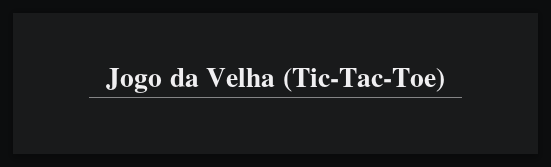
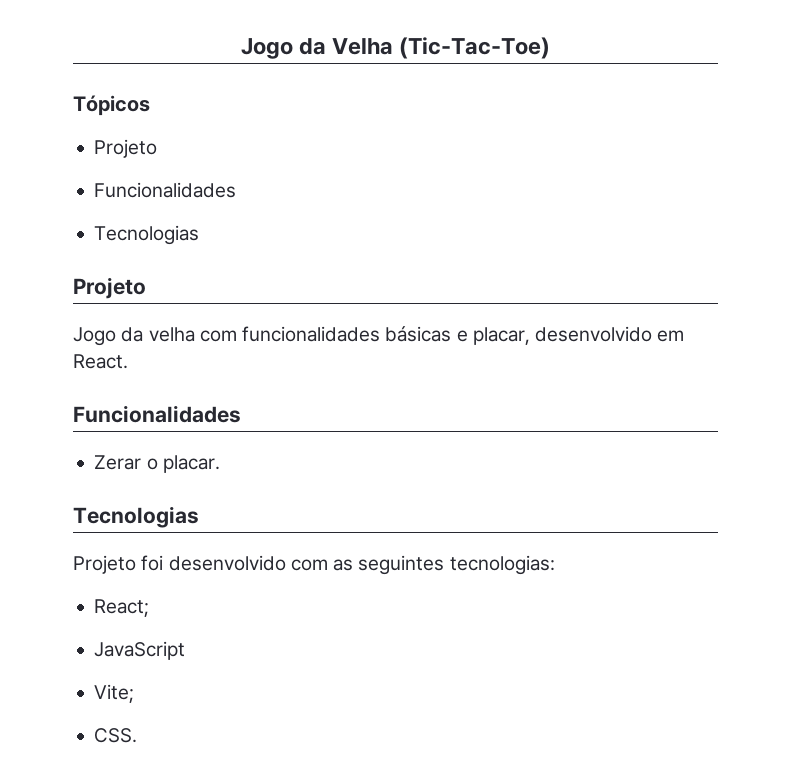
(445, 80) none -> [73,95,150,116] [94,139,158,158] [94,182,237,198] [94,225,200,245] [73,277,146,299] [73,326,685,346] [73,354,128,369] [73,405,241,423] [94,455,220,473] [73,506,199,528] [73,555,555,575] [94,599,150,617] [94,641,186,660] [94,684,135,703] [94,728,138,743] // Tópicos // Projeto // Funcionalidades // Tecnologias // Projeto // Jogo da velha com funcionalidades básicas e placar, desenvolvido em React. // Funcionalidades // Zerar o placar. // Tecnologias // Projeto foi desenvolvido com as seguintes tecnologias: // React; // JavaScript // Vite; // CSS.

